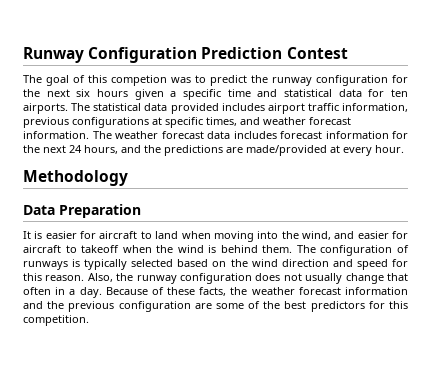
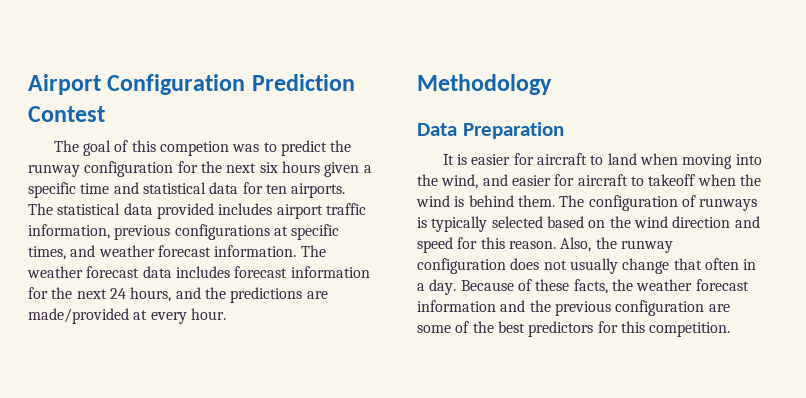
[23,47,84,63] Runway -> [28,74,101,95] Airport

